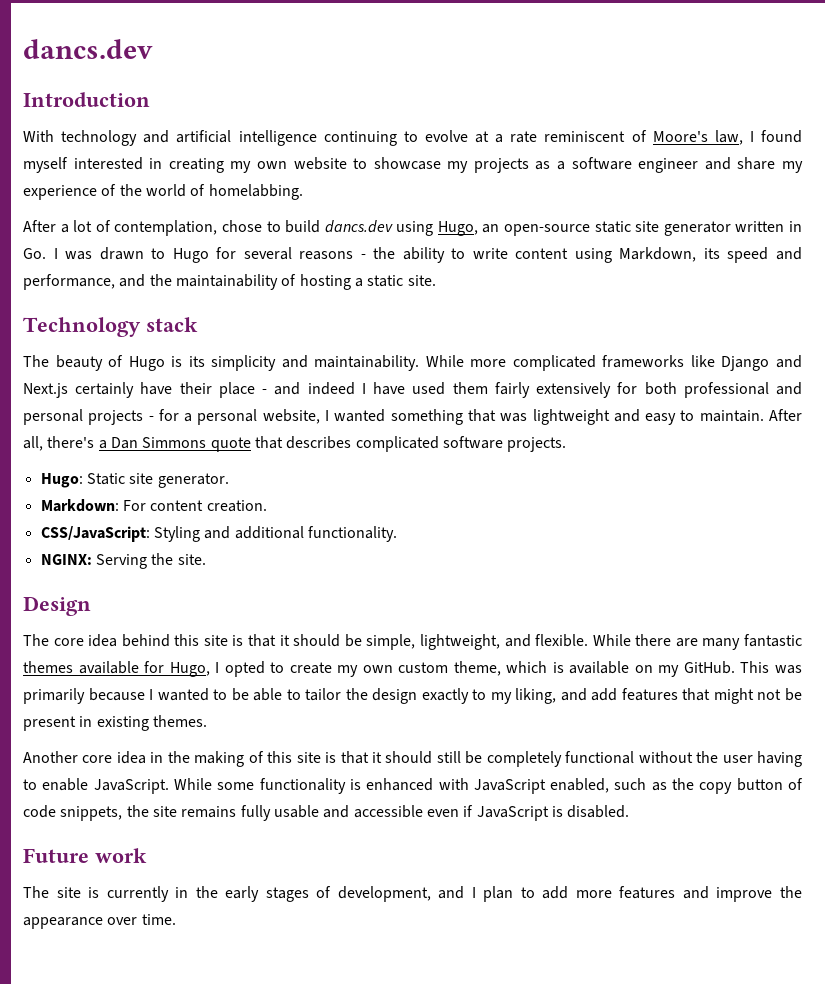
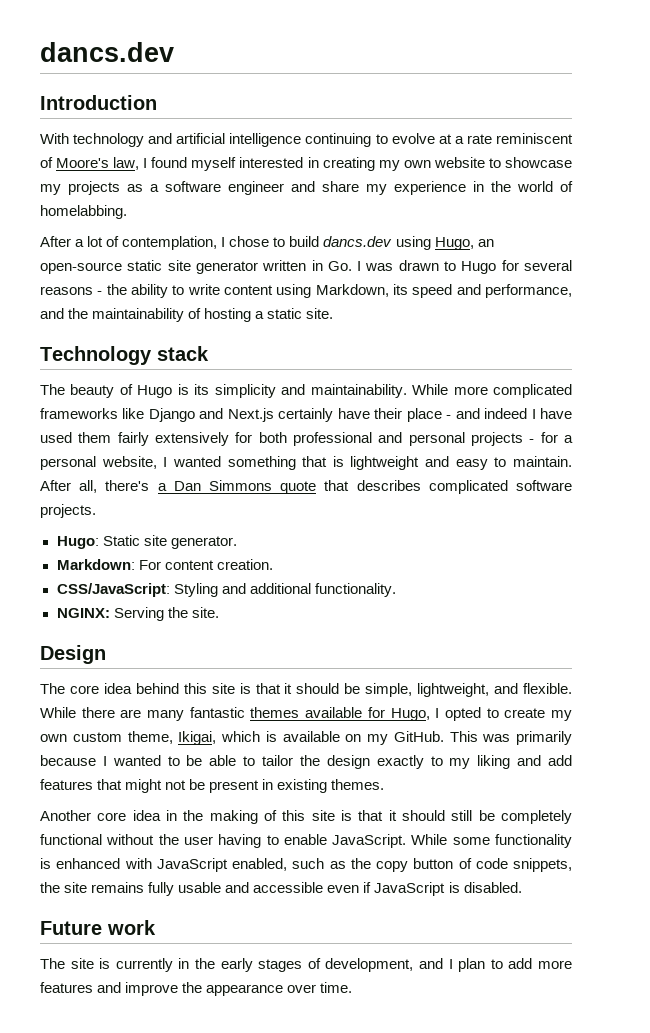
[101,184,117,196] of -> [473,181,484,192] in
(218, 228) none -> [221,237,226,247] I
[500,413,528,422] was -> [332,456,344,467] is
(501, 668) none -> [178,731,217,745] Ikigai,
[515,688,557,704] liking, -> [477,755,511,769] liking

